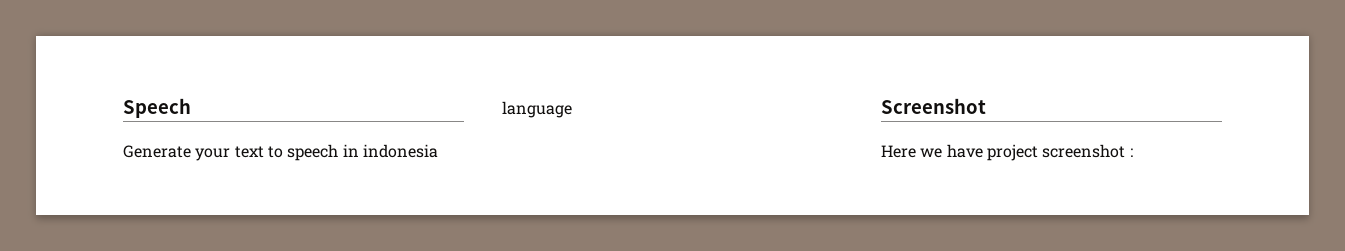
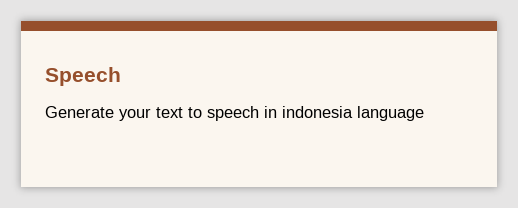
[881,98,986,114] [881,144,1133,161] // Screenshot // Here we have project screenshot : -> (424, 113) none

